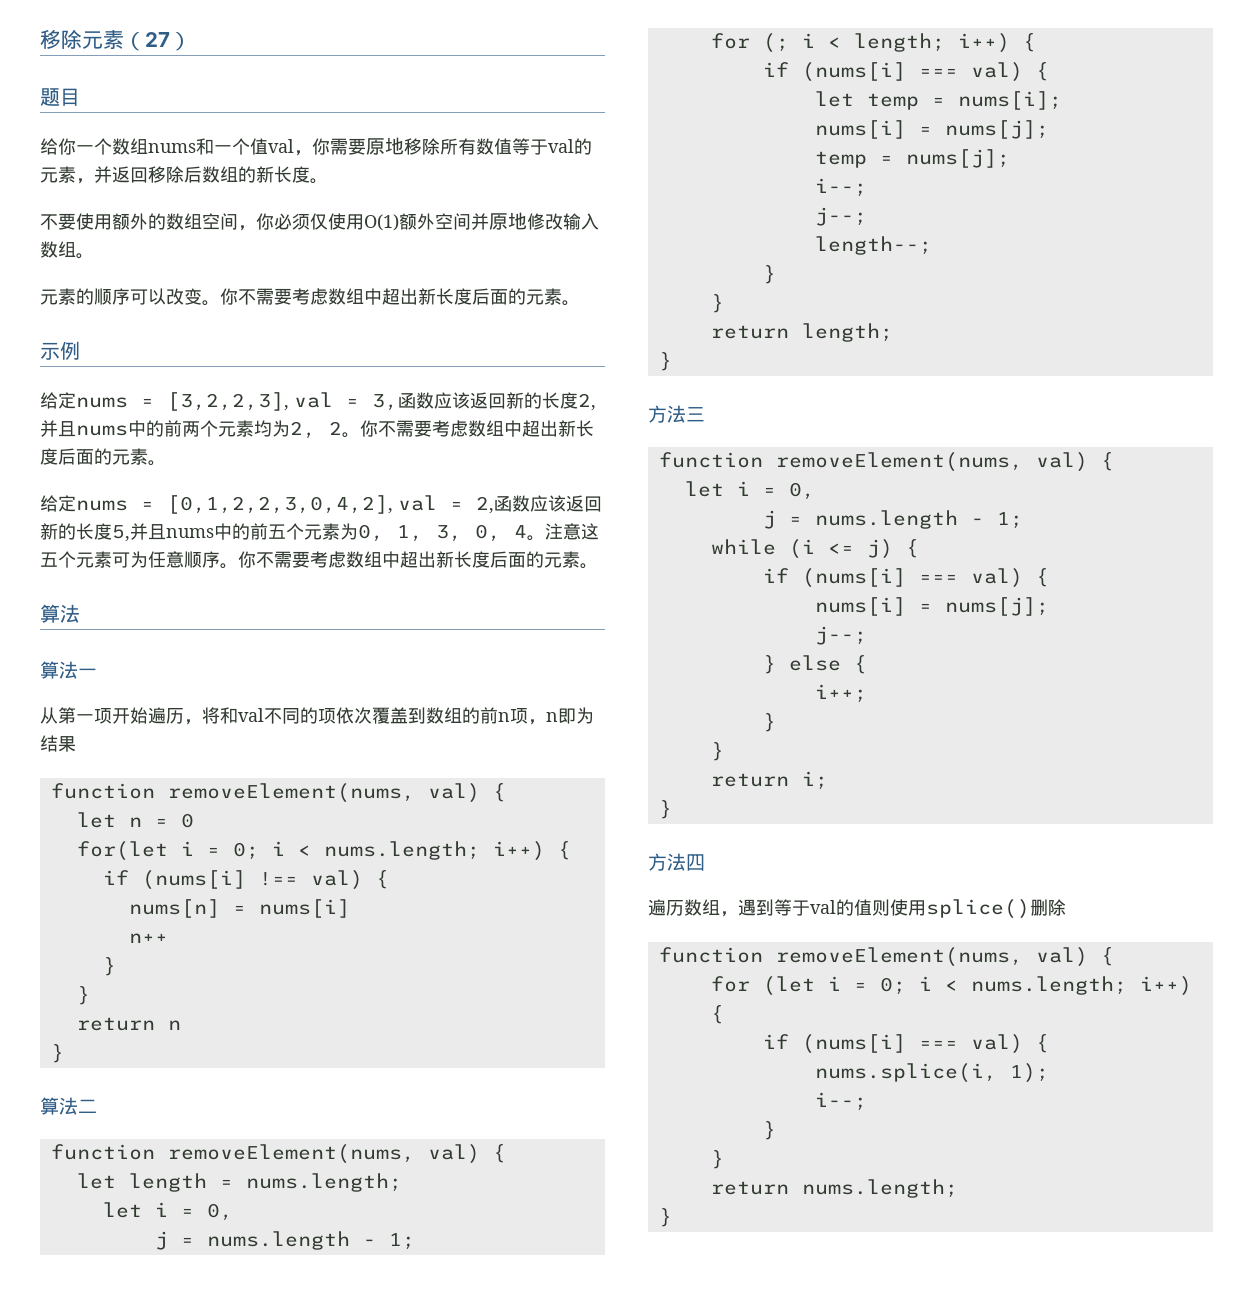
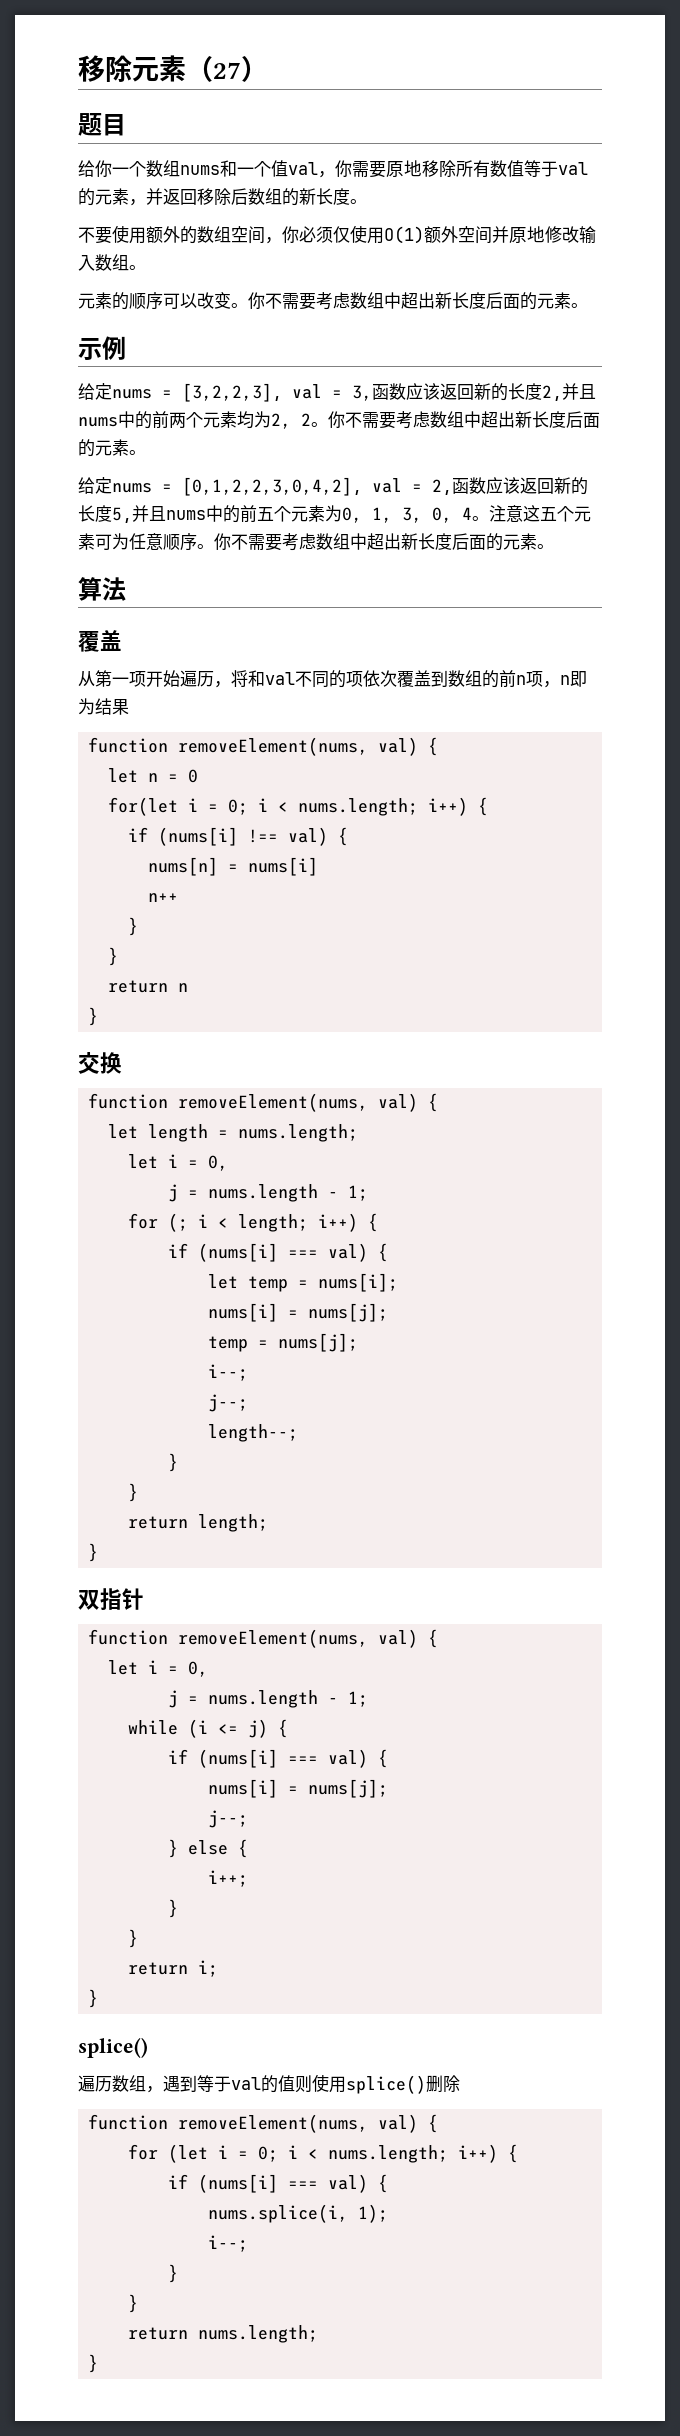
[40,661,97,679] 算法一 -> [78,630,122,652] 覆盖
[40,1097,97,1115] 算法二 -> [78,1052,122,1074] 交换
[648,405,705,423] 方法三 -> [78,1588,144,1610] 双指针
[648,853,705,871] 方法四 -> [78,2037,148,2058] splice()

